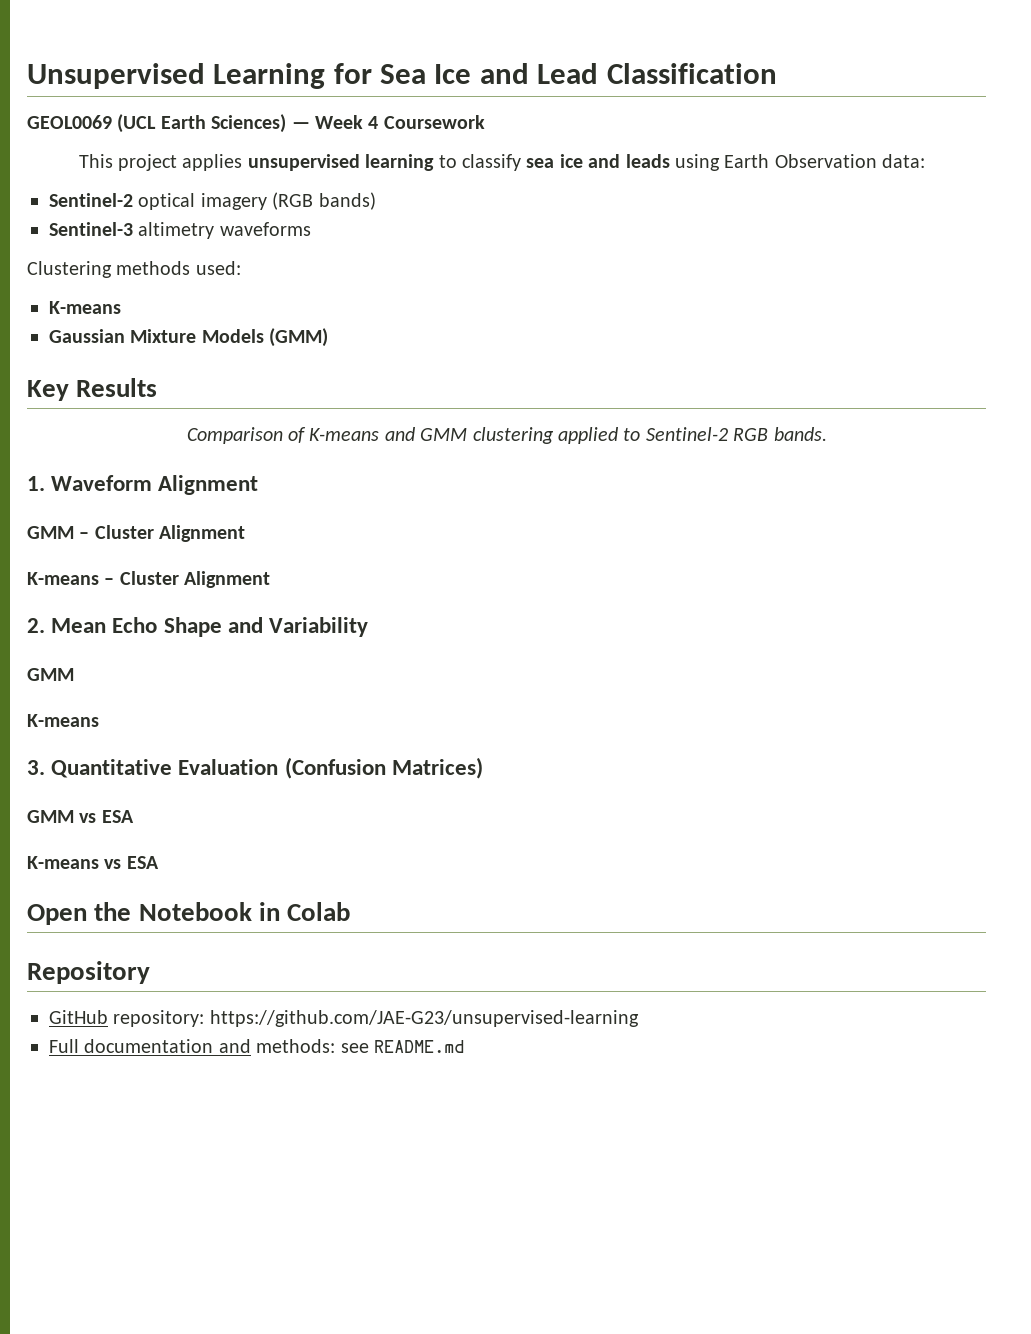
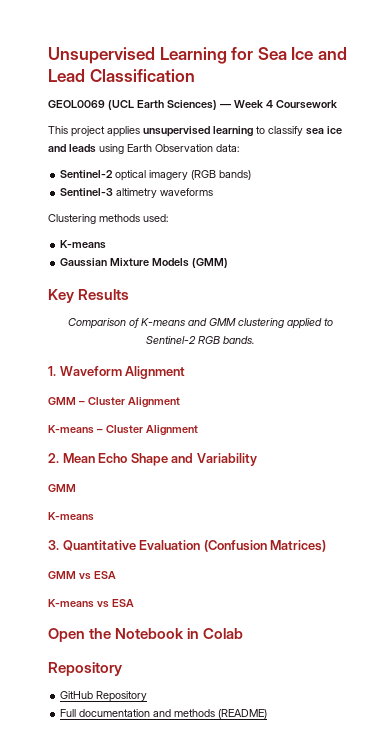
[113,1010,639,1027] repository: https://github.com/JAE-G23/unsupervised-learning -> [96,691,148,702] Repository
[256,1039,464,1053] methods: see README.md -> [174,709,268,719] methods (README)

